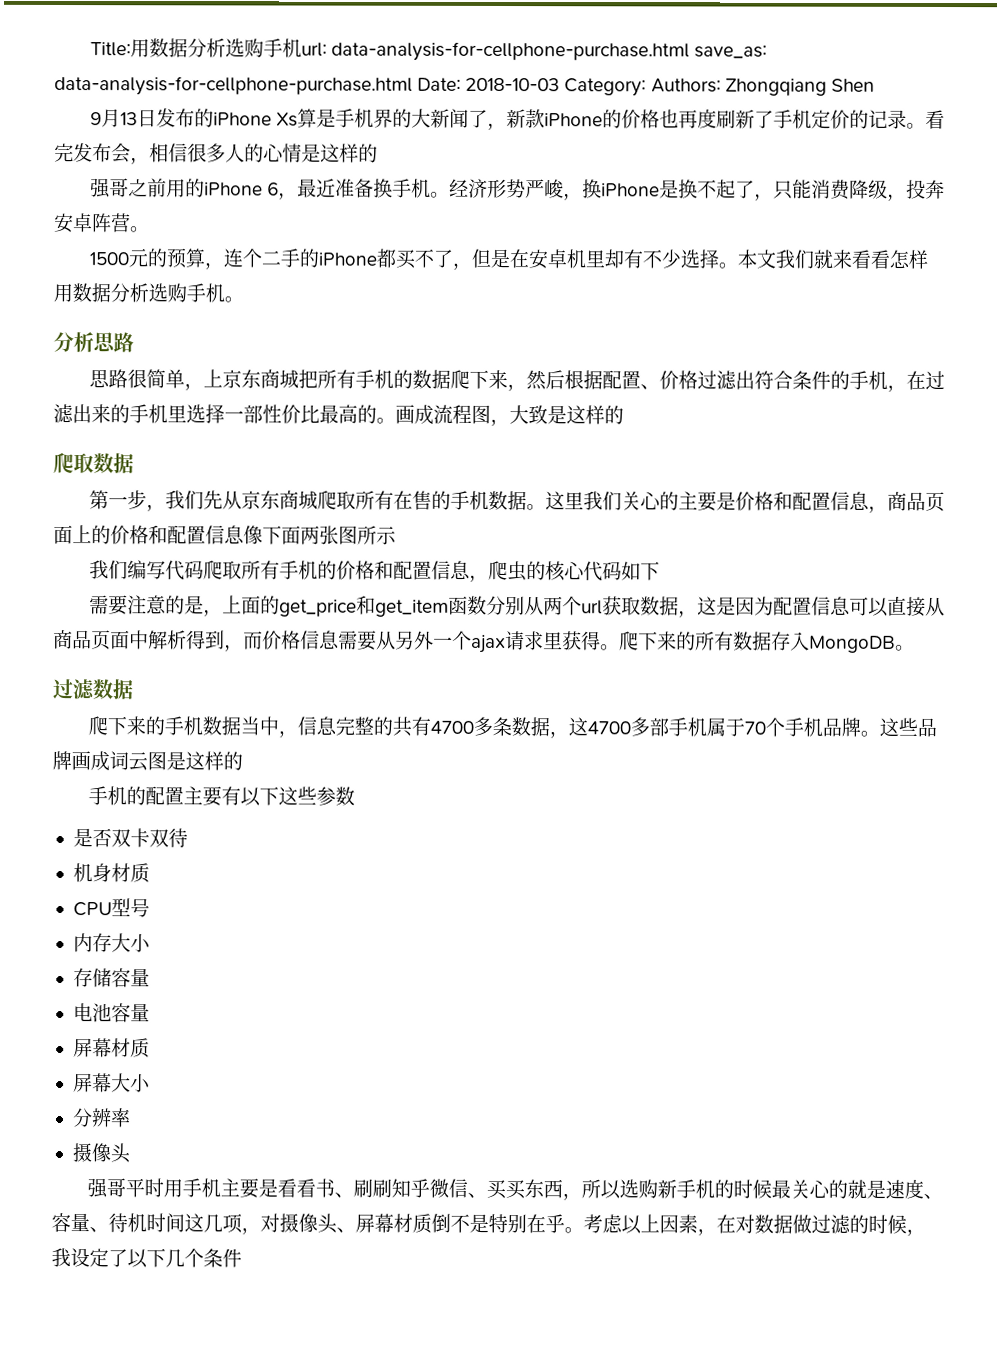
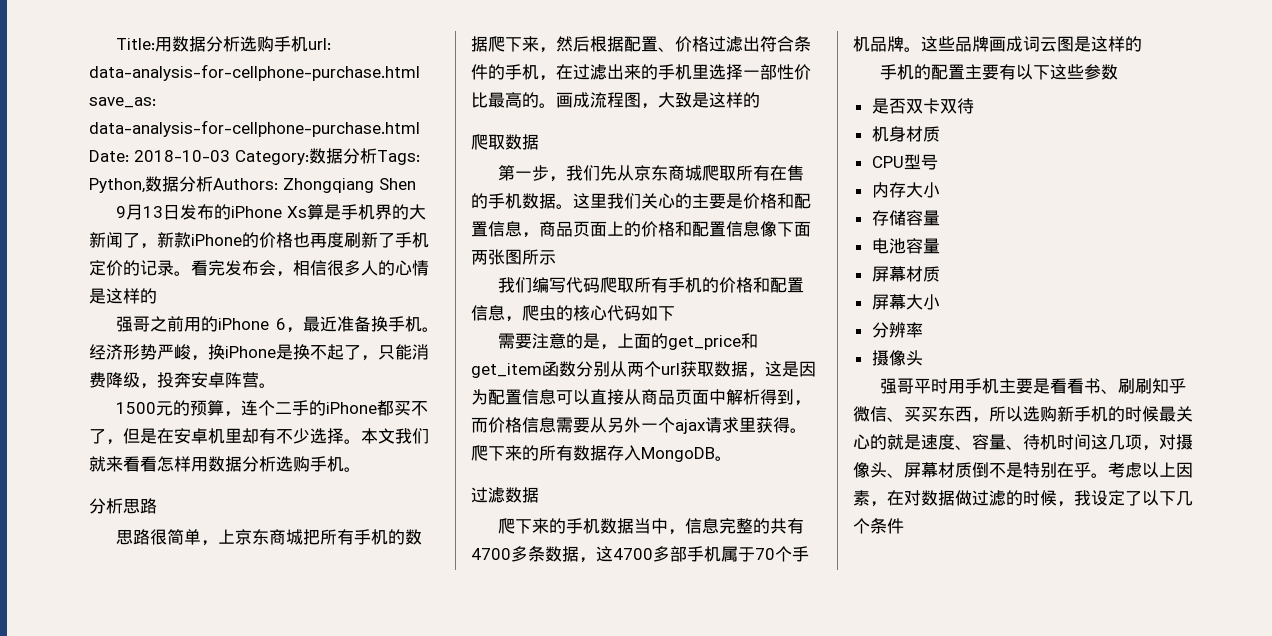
(647, 87) none -> [309,148,420,165] [89,176,213,193] 数据分析Tags: Python,数据分析

